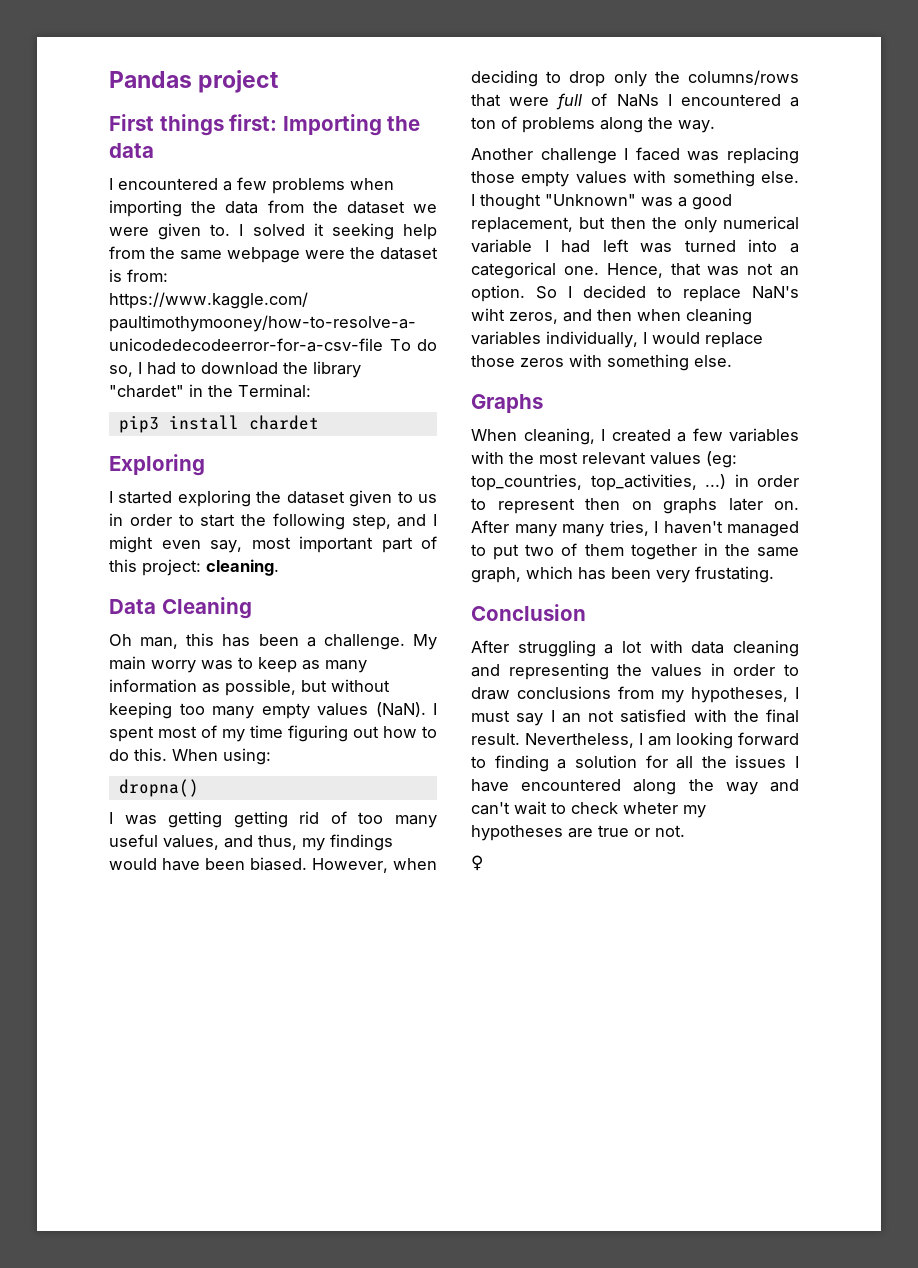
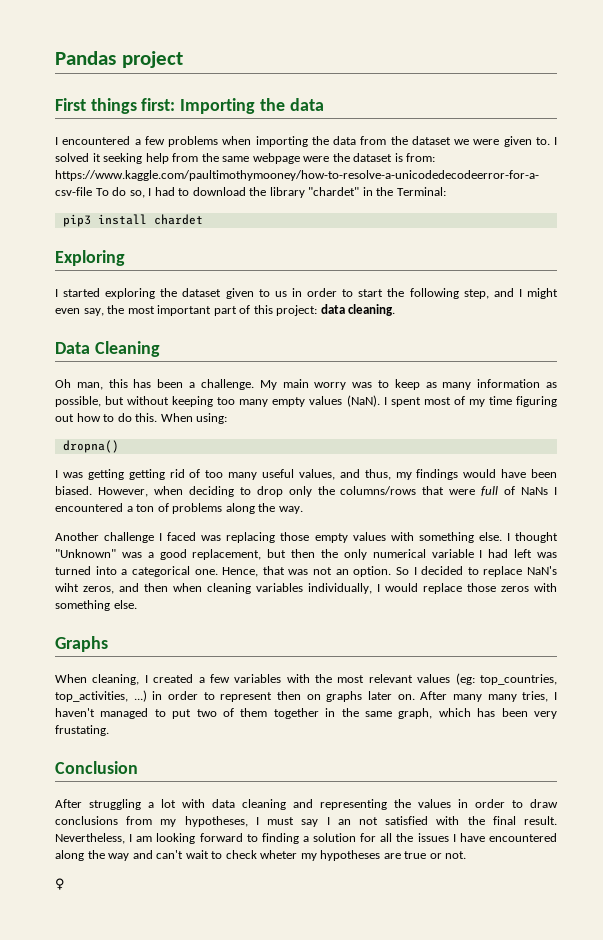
(242, 546) none -> [107,305,125,314] the
(201, 567) none -> [320,304,345,314] data

